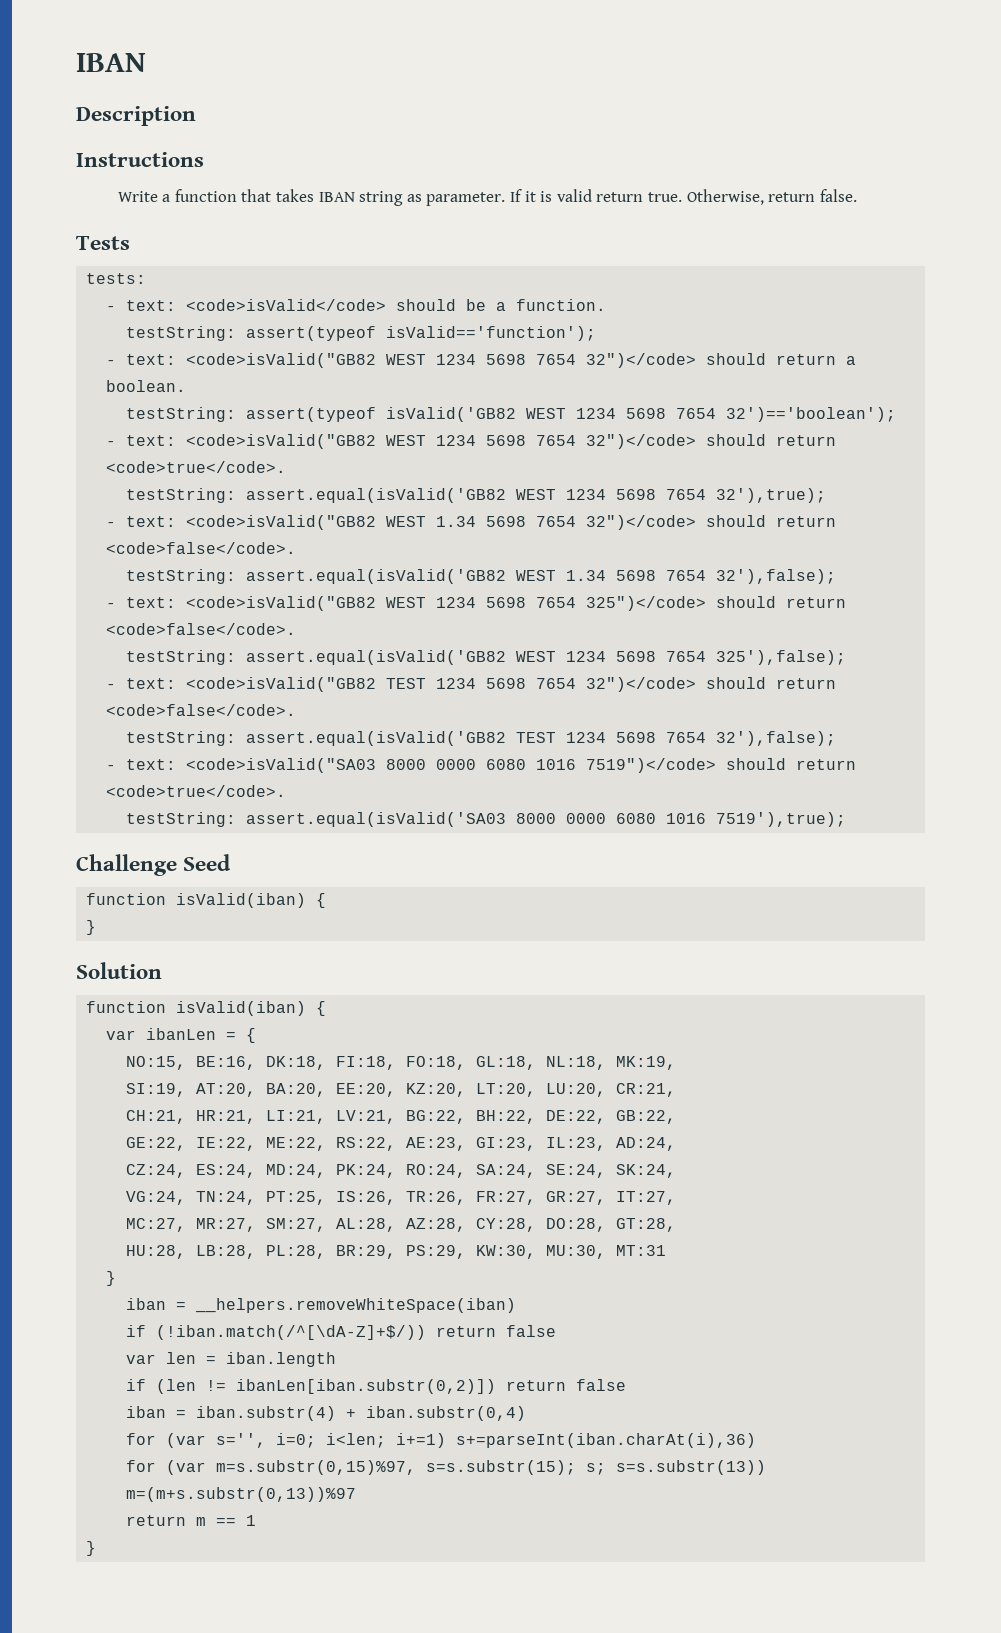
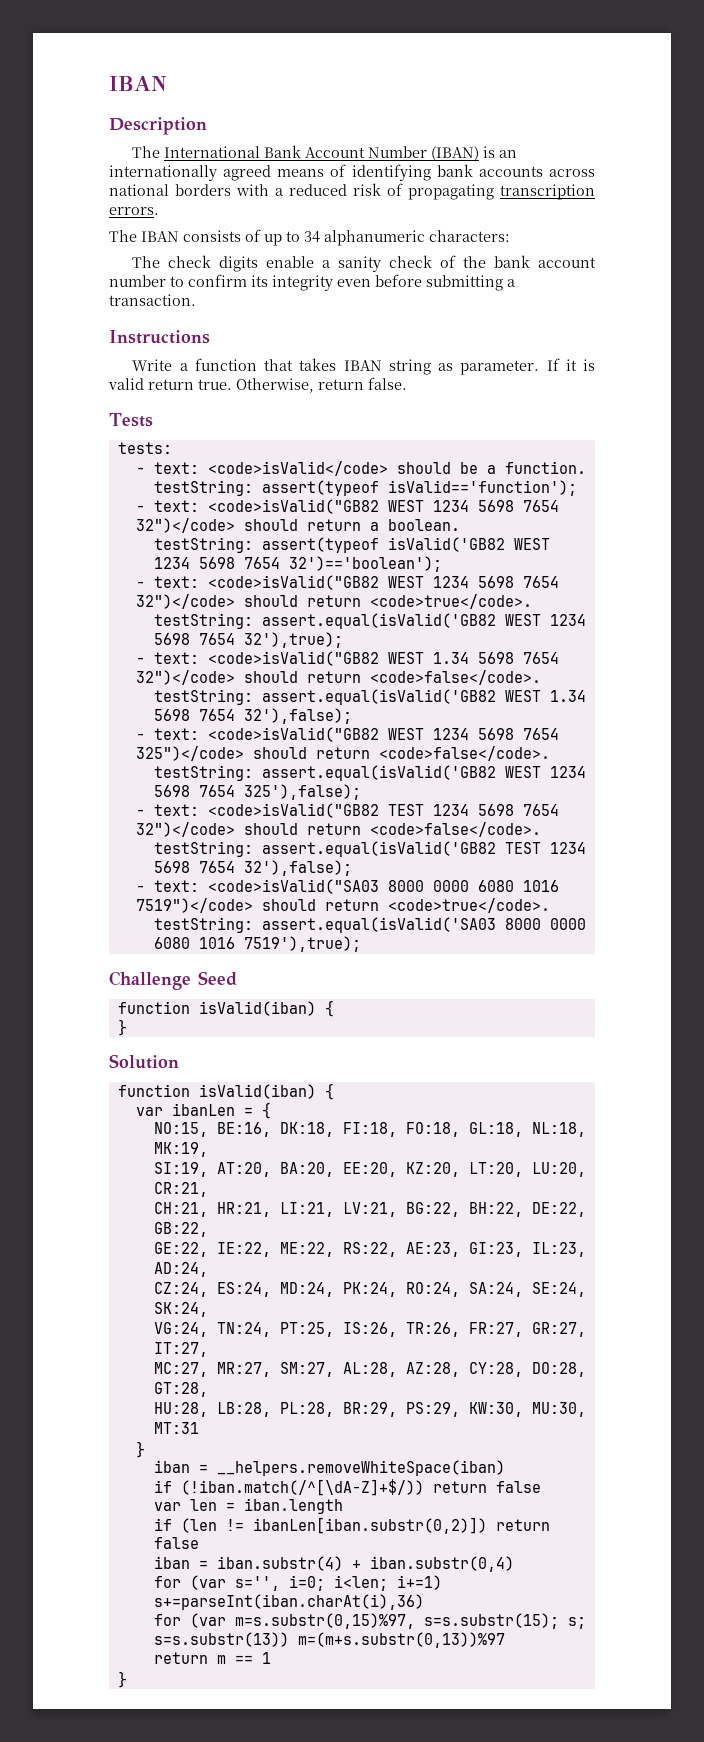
(196, 116) none -> [132,145,518,161] [109,164,595,181] [109,183,595,200] [109,207,159,215] [109,229,510,246] [132,255,597,272] [109,274,515,291] [109,294,196,306] // The International Bank Account Number (IBAN) is an internationally agreed means of identifying bank accounts across national borders with a reduced risk of propagating transcription errors. // The IBAN consists of up to 34 alphanumeric characters: // The check digits enable a sanity check of the bank account number to confirm its integrity even before submitting a transaction.

